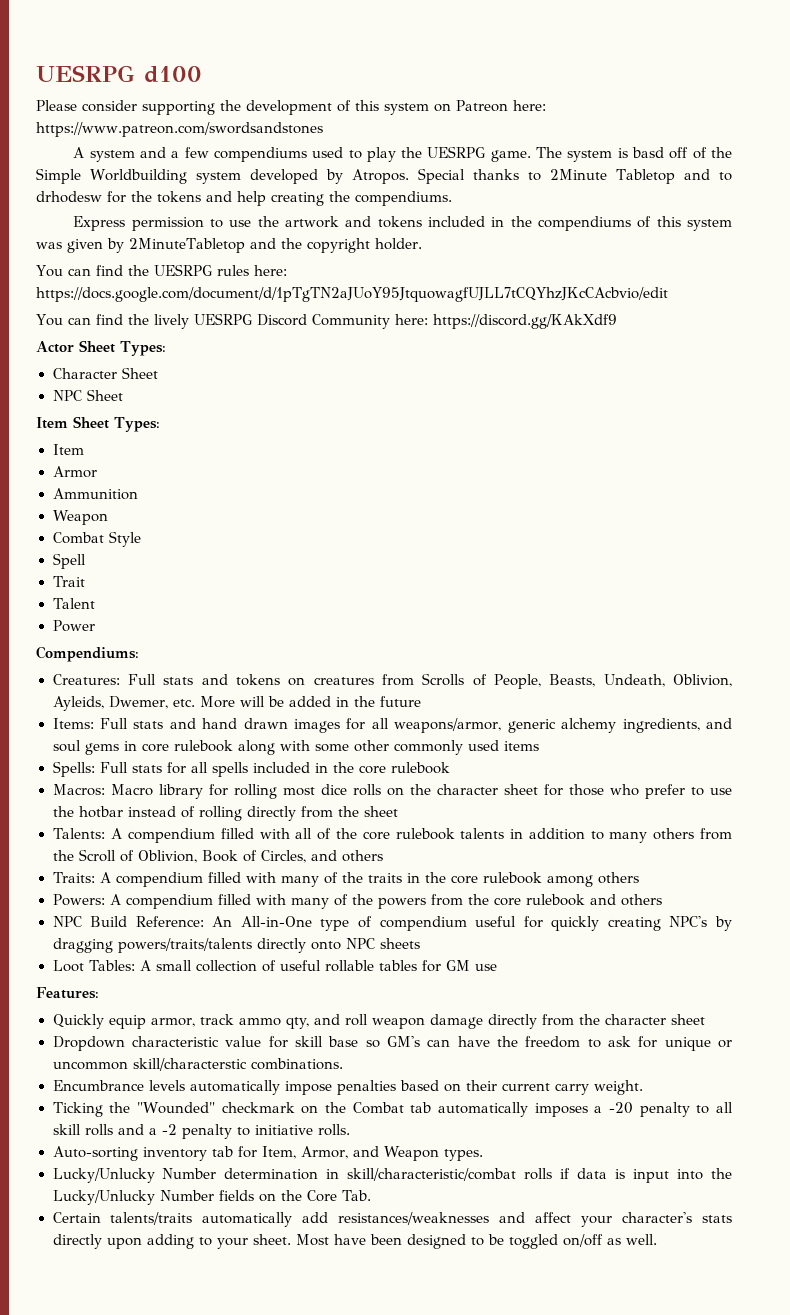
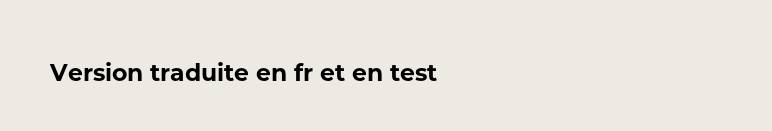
[36,65,202,83] [36,100,546,115] [36,122,323,137] [73,146,732,162] [36,168,732,184] [36,191,452,206] [73,216,732,231] [36,238,422,253] [36,264,287,277] [36,287,668,302] [36,313,617,329] [36,340,166,356] [52,367,158,379] [52,389,123,401] [36,416,160,432] [52,444,84,455] [52,466,97,478] [52,488,138,500] [52,510,109,525] [52,531,141,547] [52,553,86,569] [52,576,86,587] [52,598,96,609] [52,620,95,632] [36,646,139,662] [52,673,732,689] [52,696,422,711] [52,718,732,733] [52,740,539,755] [52,761,450,777] [52,784,732,799] [52,806,398,821] [52,828,732,843] [52,849,383,863] [52,872,640,887] [52,894,662,909] [52,916,733,931] [52,938,420,953] [52,960,498,972] [36,987,99,999] [52,1014,706,1029] [52,1036,732,1051] [52,1058,343,1071] [52,1080,643,1095] [52,1102,733,1117] [52,1124,350,1139] [52,1146,484,1161] [52,1168,733,1183] [52,1190,372,1205] [52,1212,733,1227] [52,1234,657,1249] UESRPG d100 // Please consider supporting the development of this system on Patreon here: https://www.patreon.com/swordsandstones // A system and a few compendiums used to play the UESRPG game. The system is basd off of the Simple Worldbuilding system developed by Atropos. Special thanks to 2Minute Tabletop and to drhodesw for the tokens and help creating the compendiums. // Express permission to use the artwork and tokens included in the compendiums of this system was given by 2MinuteTabletop and the copyright holder. // You can find the UESRPG rules here: https://docs.google.com/document/d/1pTgTN2aJUoY95JtquowagfUJLL7tCQYhzJKcCAcbvio/edit // You can find the lively UESRPG Discord Community here: https://discord.gg/KAkXdf9 // Actor Sheet Types: // Character Sheet // NPC Sheet // Item Sheet Types: // Item // Armor // Ammunition // Weapon // Combat Style // Spell // Trait // Talent // Power // Compendiums: // Creatures: Full stats and tokens on creatures from Scrolls of People, Beasts, Undeath, Oblivion, Ayleids, Dwemer, etc. More will be added in the future // Items: Full stats and hand drawn images for all weapons/armor, generic alchemy ingredients, and soul gems in core rulebook along with some other commonly used items // Spells: Full stats for all spells included in the core rulebook // Macros: Macro library for rolling most dice rolls on the character sheet for those who prefer to use the hotbar instead of rolling directly from the sheet // Talents: A compendium filled with all of the core rulebook talents in addition to many others from the Scroll of Oblivion, Book of Circles, and others // Traits: A compendium filled with many of the traits in the core rulebook among others // Powers: A compendium filled with many of the powers from the core rulebook and others // NPC Build Reference: An All-in-One type of compendium useful for quickly creating NPC's by dragging powers/traits/talents directly onto NPC sheets // Loot Tables: A small collection of useful rollable tables for GM use // Features: // Quickly equip armor, track ammo qty, and roll weapon damage directly from the character sheet // Dropdown characteristic value for skill base so GM's can have the freedom to ask for unique or uncommon skill/characterstic combinations. // Encumbrance levels automatically impose penalties based on their current carry weight. // Ticking the "Wounded" checkmark on the Combat tab automatically imposes a -20 penalty to all skill rolls and a -2 penalty to initiative rolls. // Auto-sorting inventory tab for Item, Armor, and Weapon types. // Lucky/Unlucky Number determination in skill/characteristic/combat rolls if data is input into the Lucky/Unlucky Number fields on the Core Tab. // Certain talents/traits automatically add resistances/weaknesses and affect your character's stats directly upon adding to your sheet. Most have been designed to be toggled on/off as well. -> [49,62,437,81] Version traduite en fr et en test

